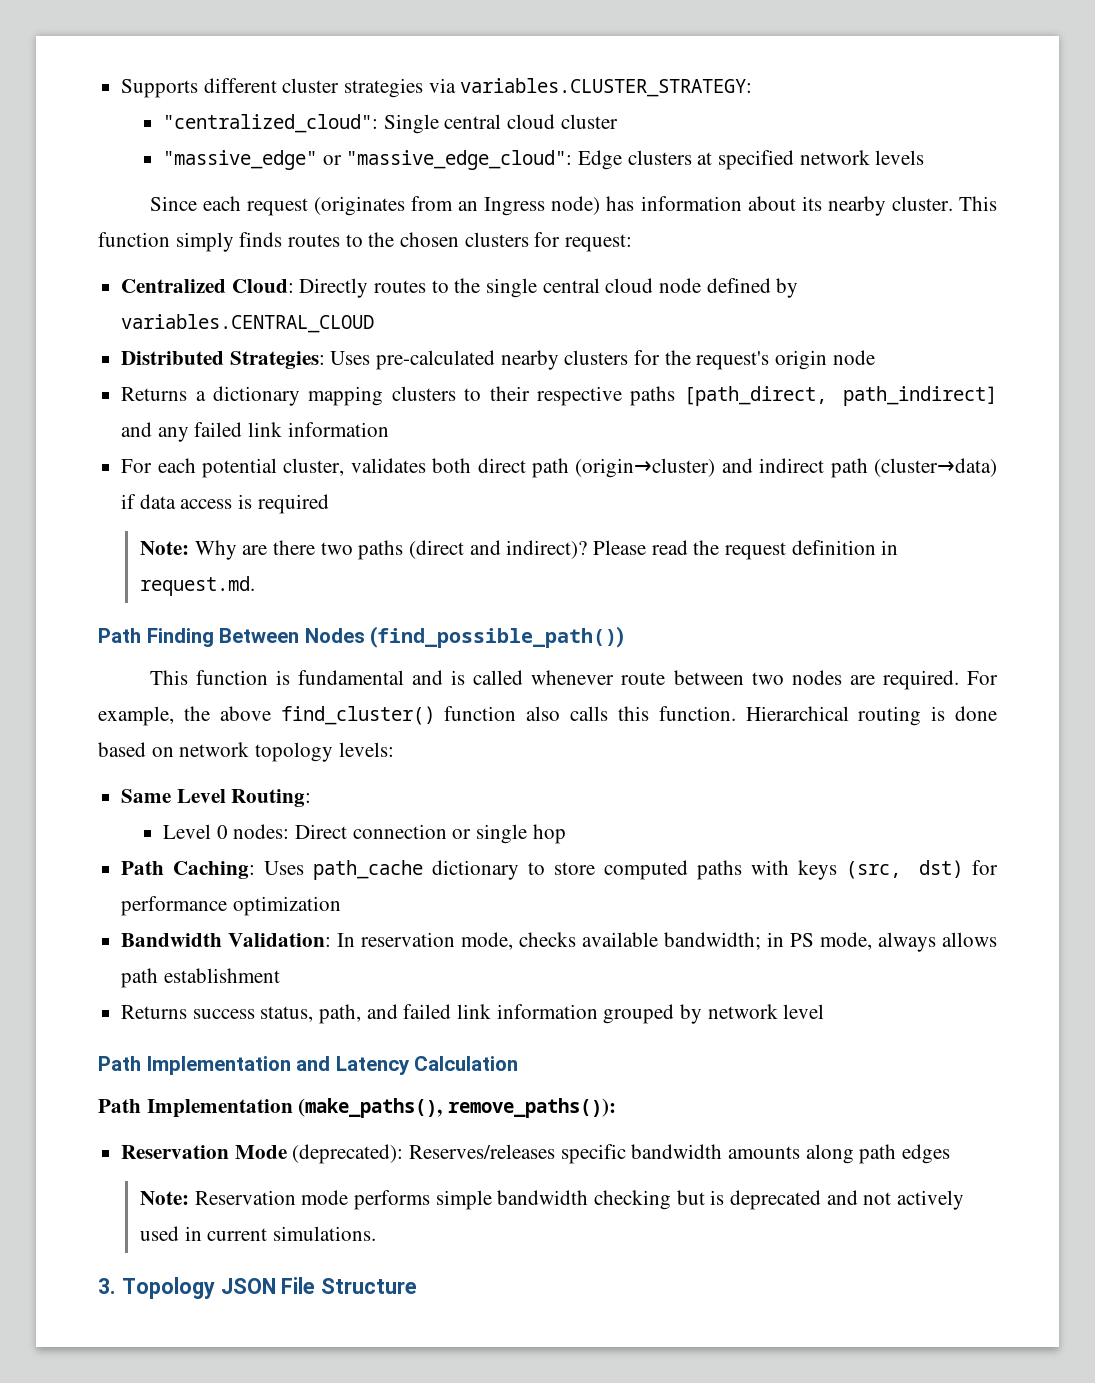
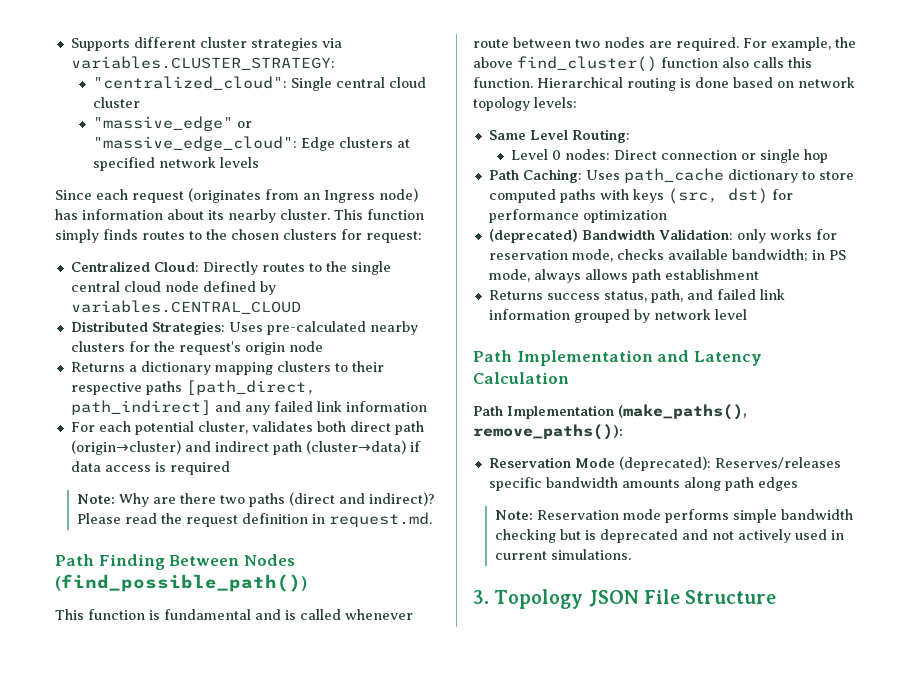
(341, 906) none -> [488,229,578,243] (deprecated)
[337,933,356,947] In -> [736,229,837,243] only works for

